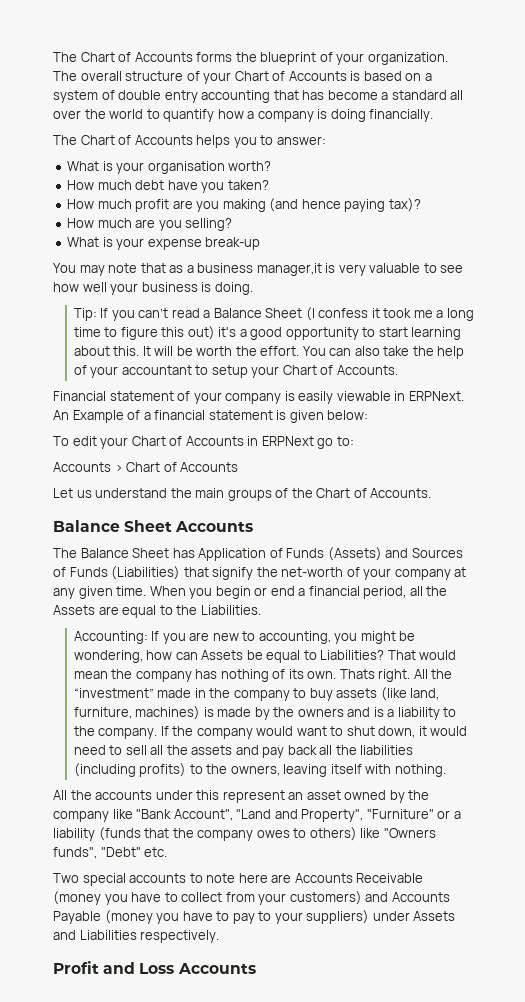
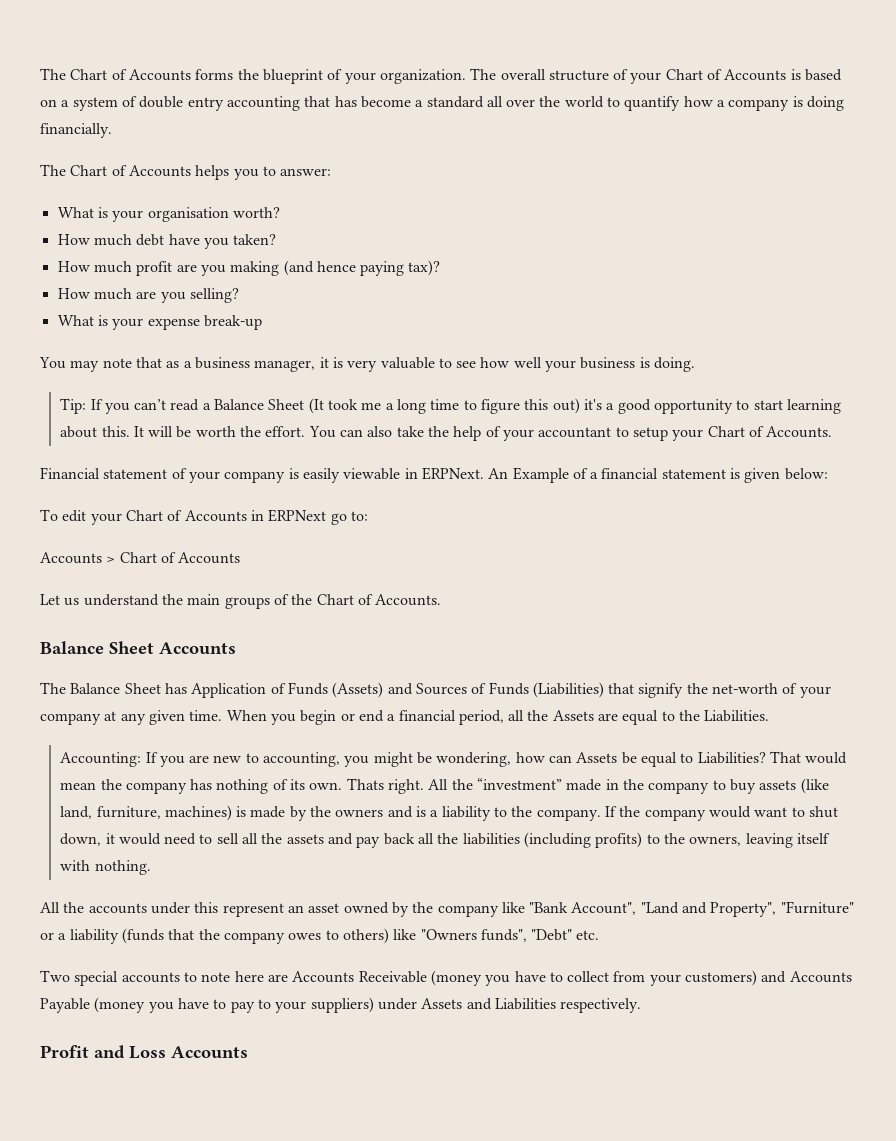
[256,263,322,276] manager,it -> [254,357,329,372] manager, it
[305,307,380,321] (I confess it -> [308,398,324,414] (It

